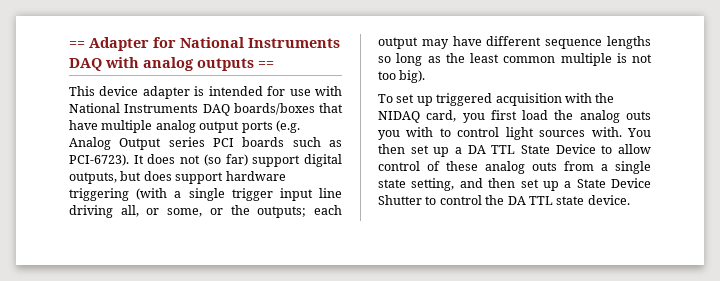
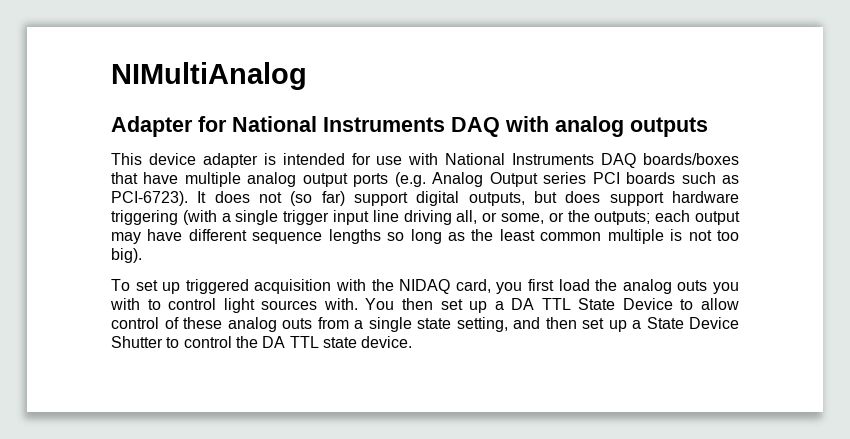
[69,41,85,48] == -> [111,62,307,90] NIMultiAnalog //
[258,61,274,68] == -> (708, 127) none

